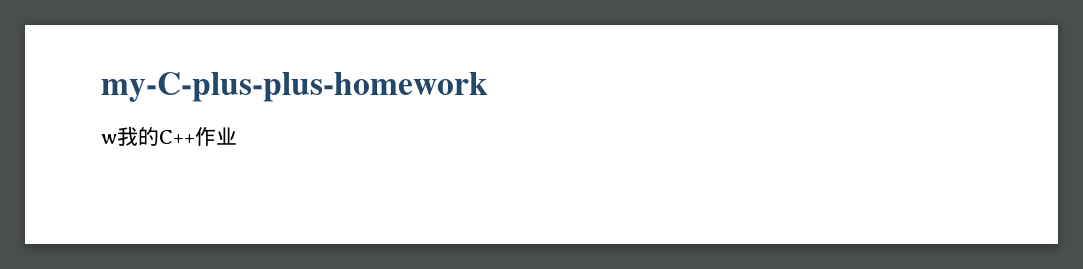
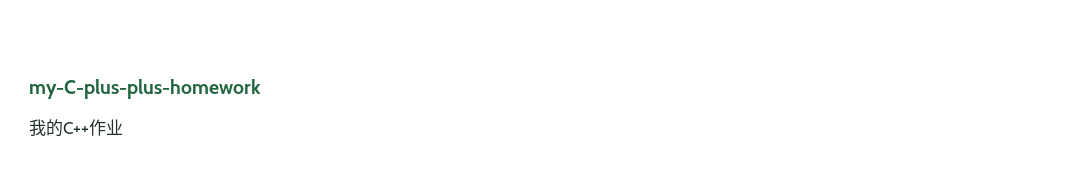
[101,134,117,144] w -> (261, 89) none

